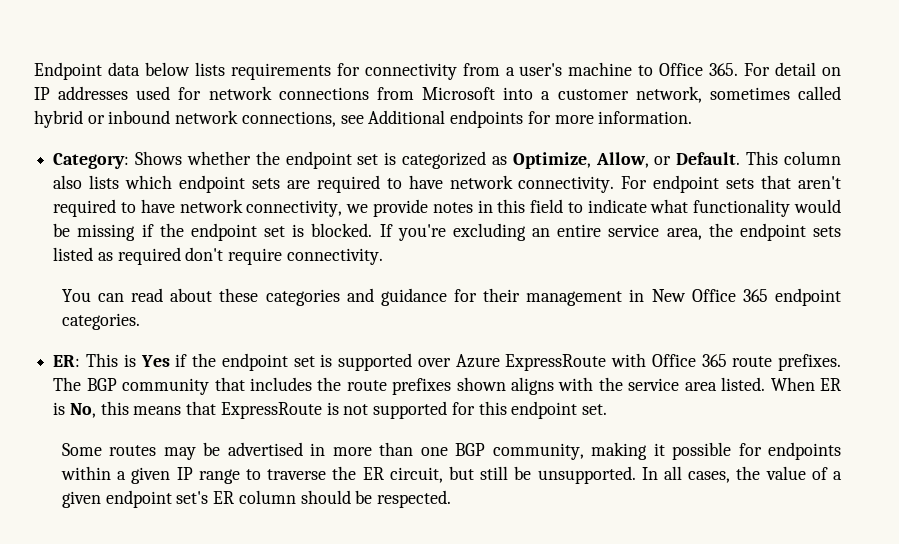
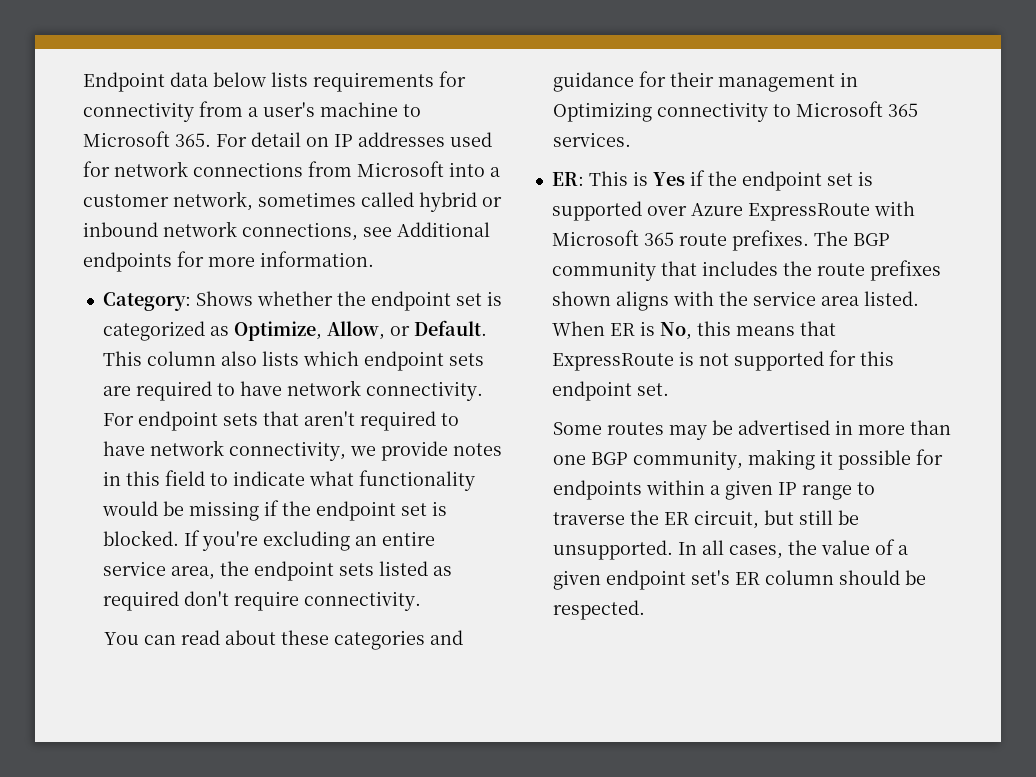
[659,63,704,76] Office -> [83,131,170,147] Microsoft
[651,288,841,306] [61,313,140,330] New Office 365 endpoint categories. -> [552,101,918,122] [552,132,631,147] Optimizing connectivity to Microsoft 365 services.
[651,354,696,367] Office -> [551,230,639,246] Microsoft

